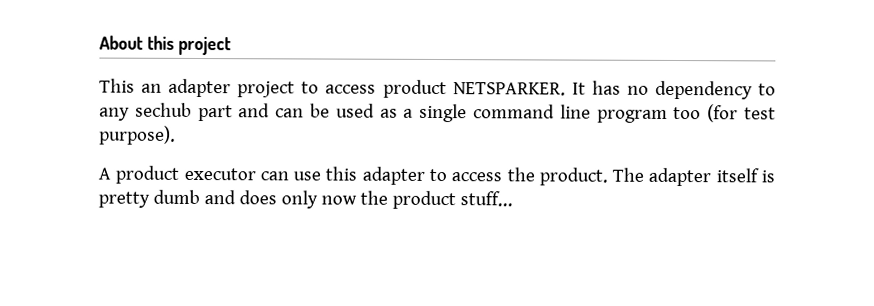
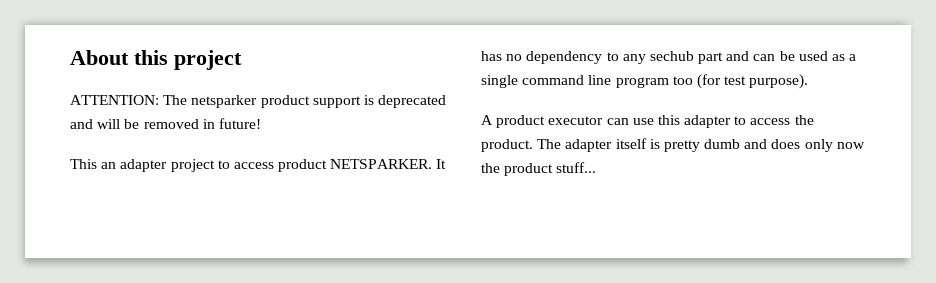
(231, 45) none -> [70,95,447,108] [70,118,261,129] // ATTENTION: The netsparker product support is deprecated and will be removed in future!

